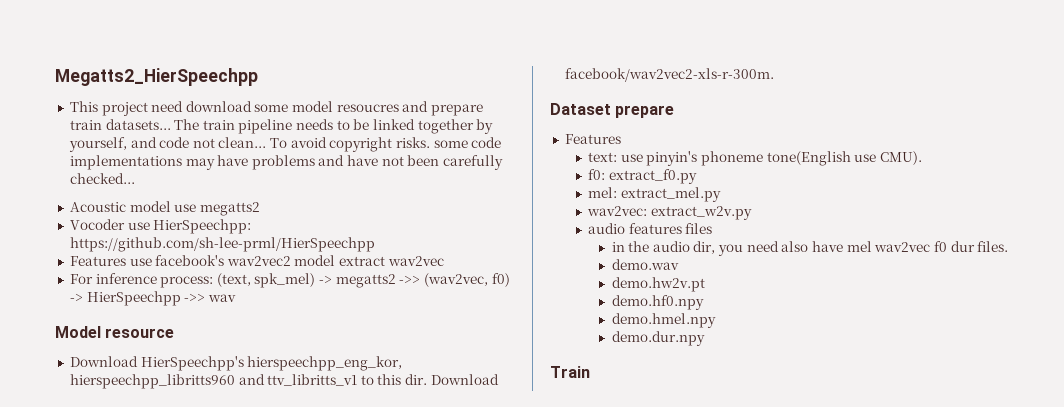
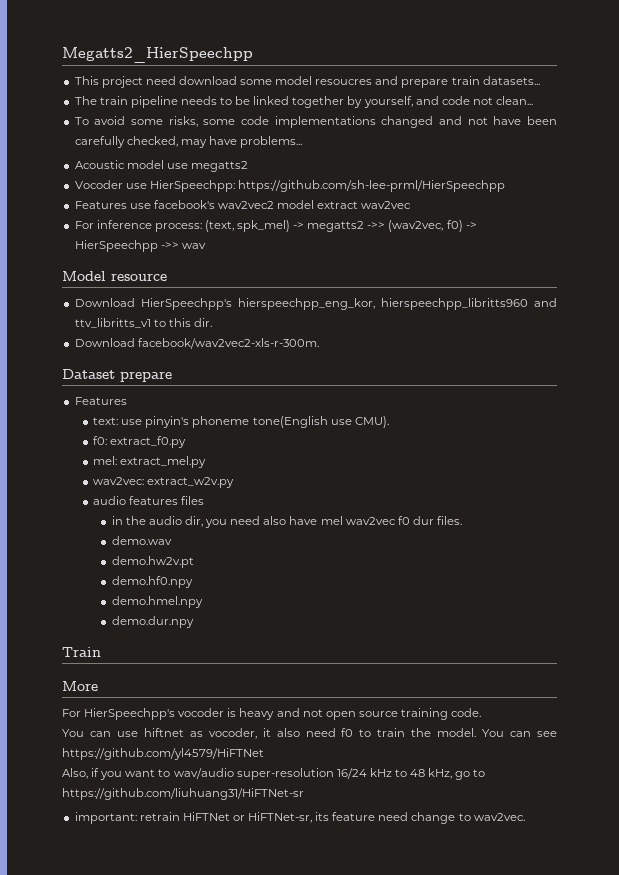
(171, 124) none -> (540, 80) //
(267, 142) none -> (534, 100) //
[329,137,431,152] copyright risks. -> [130,116,198,127] some risks,
[185,155,504,170] [69,173,135,184] may have problems and have not been carefully checked... -> [381,116,557,128] [74,136,303,148] changed and not have been carefully checked, may have problems...
(428, 379) none -> (212, 322) //
(590, 372) none -> [62,681,98,691] [62,708,482,720] [62,728,557,739] [62,748,264,760] [62,768,486,780] [62,788,304,800] [74,812,525,824] // More // For HierSpeechpp's vocoder is heavy and not open source training code. // You can use hiftnet as vocoder, it also need f0 to train the model. You can see https://github.com/yl4579/HiFTNet // Also, if you want to wav/audio super-resolution 16/24 kHz to 48 kHz, go to https://github.com/liuhuang31/HiFTNet-sr // important: retrain HiFTNet or HiFTNet-sr, its feature need change to wav2vec.

